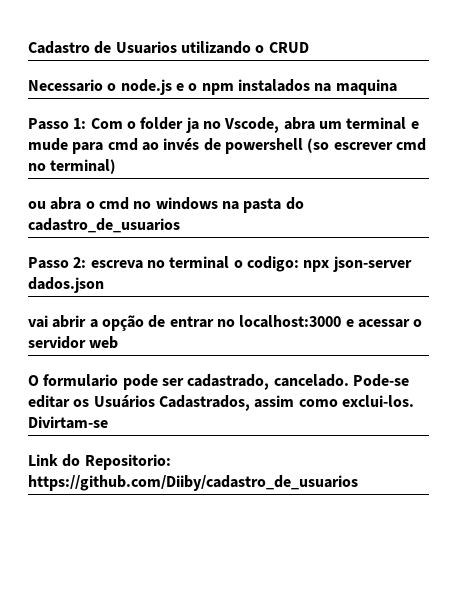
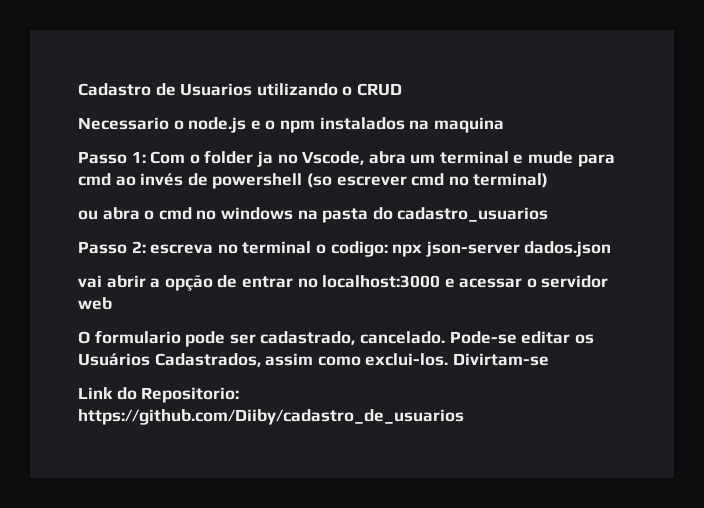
[28,218,180,233] cadastro_de_usuarios -> [397,207,549,222] cadastro_usuarios

